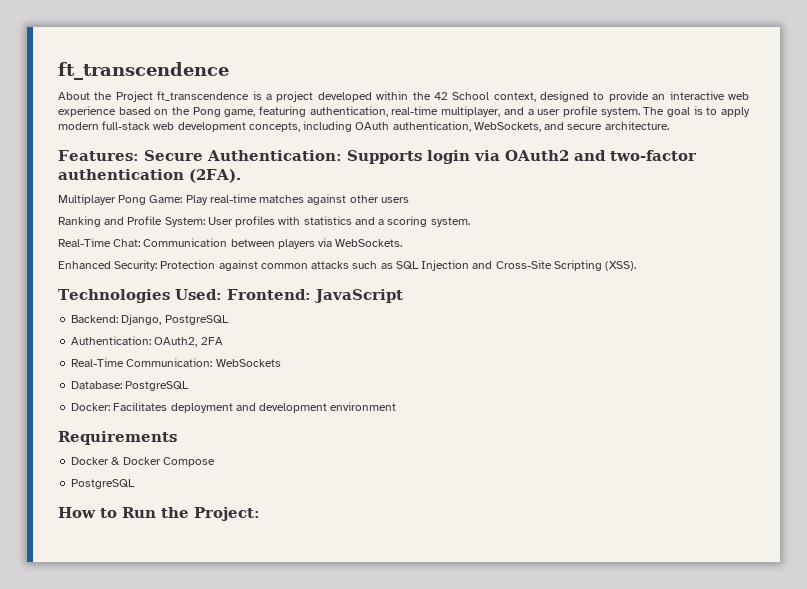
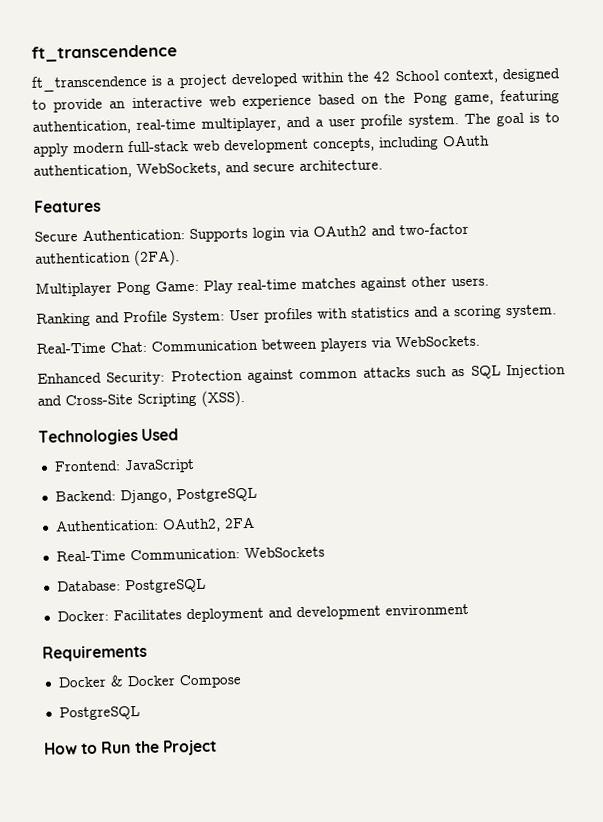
[58,91,153,102] About the Project -> (178, 53) none
[58,150,139,161] Features: -> [34,199,101,213] Features //
[380,197,409,203] users -> [451,277,489,287] users.
[174,289,222,300] Used: -> [141,428,180,441] Used //
[194,507,260,521] Project: -> [162,739,217,756] Project

